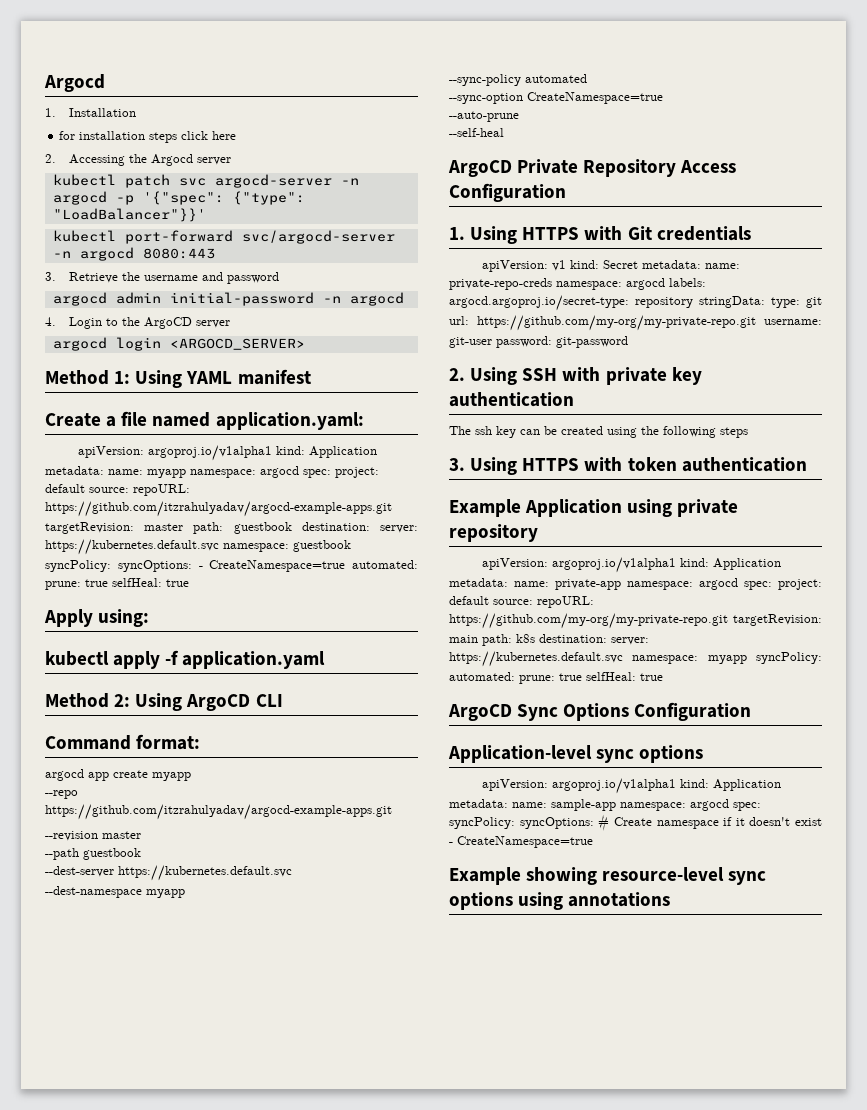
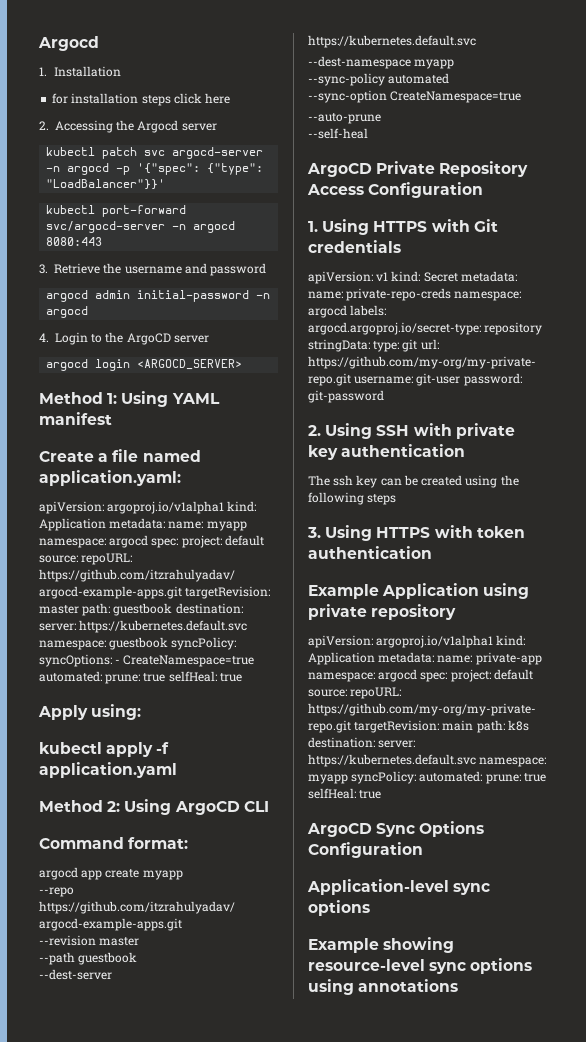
[482,778,782,794] [449,799,761,811] [449,814,822,831] [449,836,593,848] // apiVersion: argoproj.io/v1alpha1 kind: Application metadata: name: sample-app namespace: argocd spec: syncPolicy: syncOptions: # Create namespace if it doesn't exist - CreateNamespace=true -> (370, 908) none

